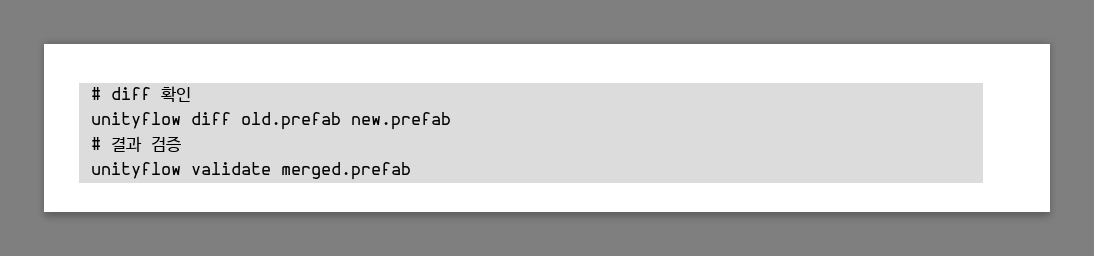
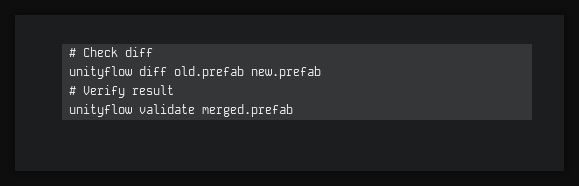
[91,86,191,103] # diff 확인 -> [69,47,154,57] # Check diff
[111,136,181,152] 결과 검증 -> [83,85,175,98] Verify result

